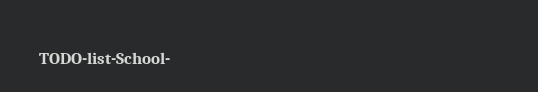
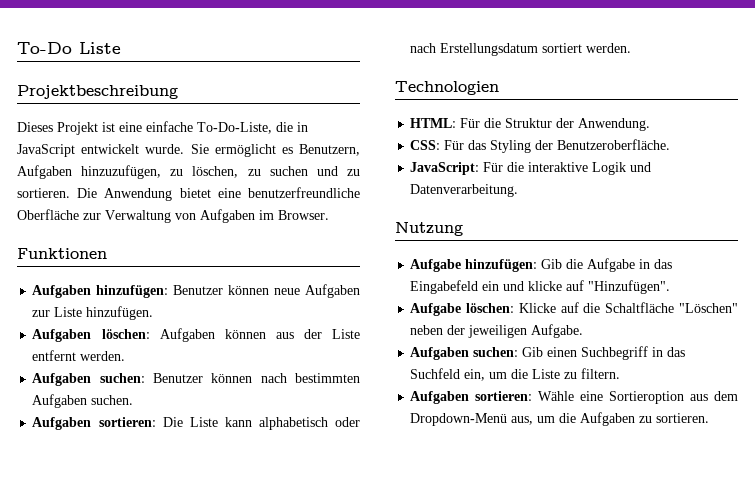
[39,52,170,64] TODO-list-School- -> [17,42,121,54] [17,85,178,99] [17,121,308,135] [17,144,360,157] [17,165,360,179] [17,187,360,201] [17,209,329,223] [17,248,107,259] [32,284,361,298] [32,306,154,320] [32,328,361,342] [32,350,126,361] [32,373,360,386] [32,394,134,408] [32,417,360,430] [410,43,632,56] [395,81,499,95] [410,118,651,131] [410,139,671,153] [410,162,652,175] [410,184,519,197] [395,222,463,236] [410,258,673,272] [410,280,671,294] [410,302,738,316] [410,324,584,338] [410,346,686,360] [410,368,621,381] [410,391,738,404] [410,412,710,426] To-Do Liste // Projektbeschreibung // Dieses Projekt ist eine einfache To-Do-Liste, die in JavaScript entwickelt wurde. Sie ermöglicht es Benutzern, Aufgaben hinzuzufügen, zu löschen, zu suchen und zu sortieren. Die Anwendung bietet eine benutzerfreundliche Oberfläche zur Verwaltung von Aufgaben im Browser. // Funktionen // Aufgaben hinzufügen: Benutzer können neue Aufgaben zur Liste hinzufügen. // Aufgaben löschen: Aufgaben können aus der Liste entfernt werden. // Aufgaben suchen: Benutzer können nach bestimmten Aufgaben suchen. // Aufgaben sortieren: Die Liste kann alphabetisch oder nach Erstellungsdatum sortiert werden. // Technologien // HTML: Für die Struktur der Anwendung. // CSS: Für das Styling der Benutzeroberfläche. // JavaScript: Für die interaktive Logik und Datenverarbeitung. // Nutzung // Aufgabe hinzufügen: Gib die Aufgabe in das Eingabefeld ein und klicke auf "Hinzufügen". // Aufgabe löschen: Klicke auf die Schaltfläche "Löschen" neben der jeweiligen Aufgabe. // Aufgaben suchen: Gib einen Suchbegriff in das Suchfeld ein, um die Liste zu filtern. // Aufgaben sortieren: Wähle eine Sortieroption aus dem Dropdown-Menü aus, um die Aufgaben zu sortieren.

